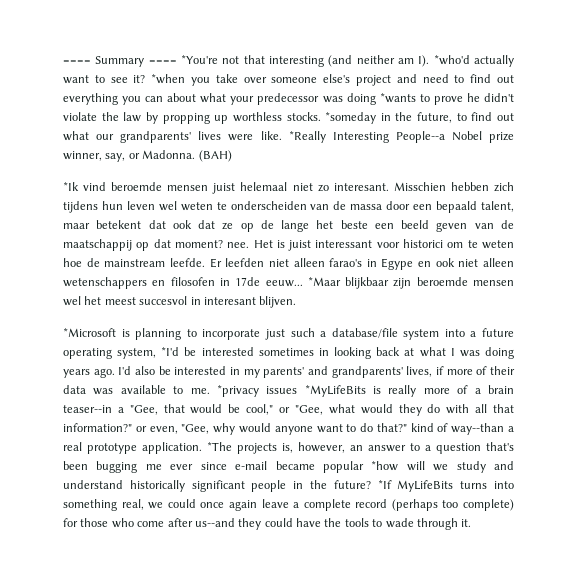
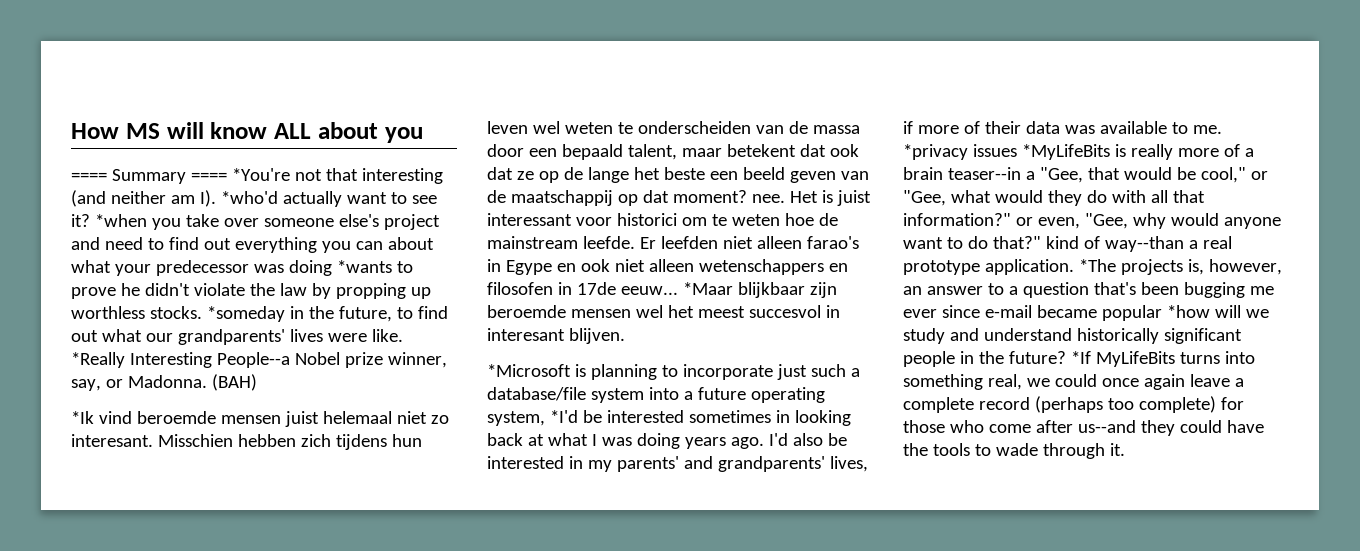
(63, 62) none -> [71,122,423,143] How MS will know ALL about you //

